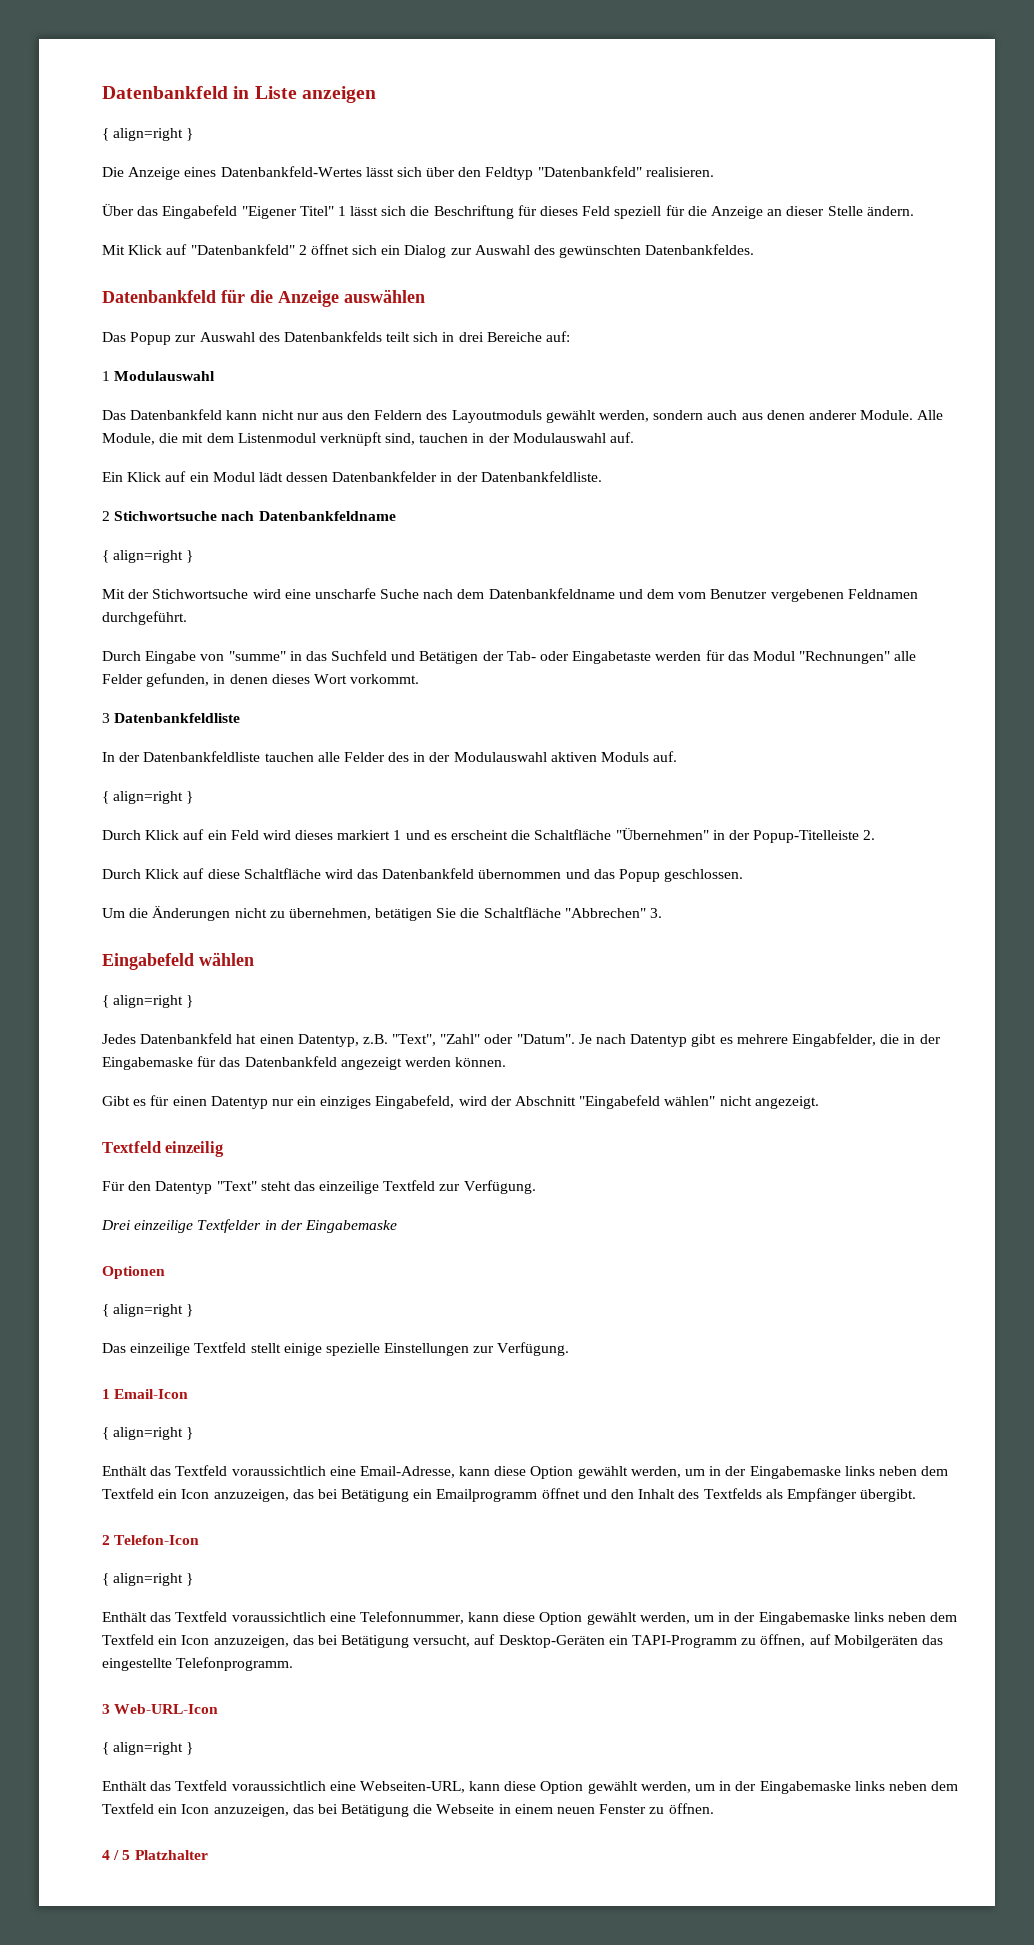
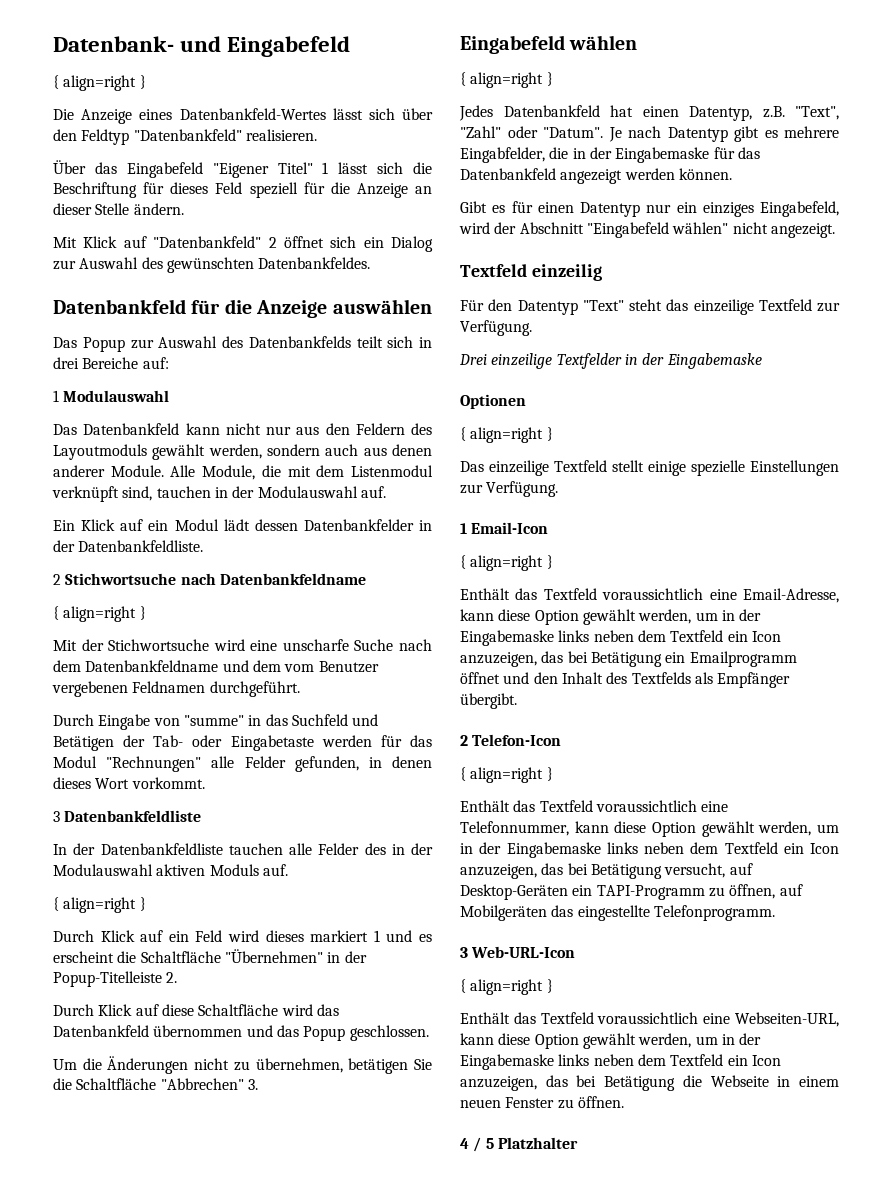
[102,86,376,103] Datenbankfeld in Liste anzeigen -> [53,36,351,57] Datenbank- und Eingabefeld

